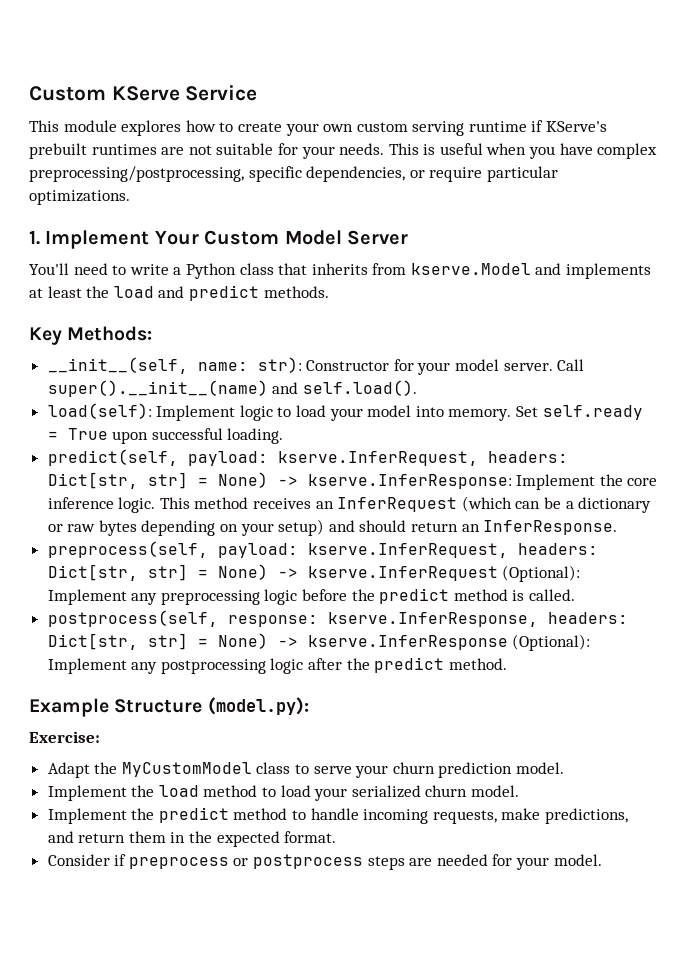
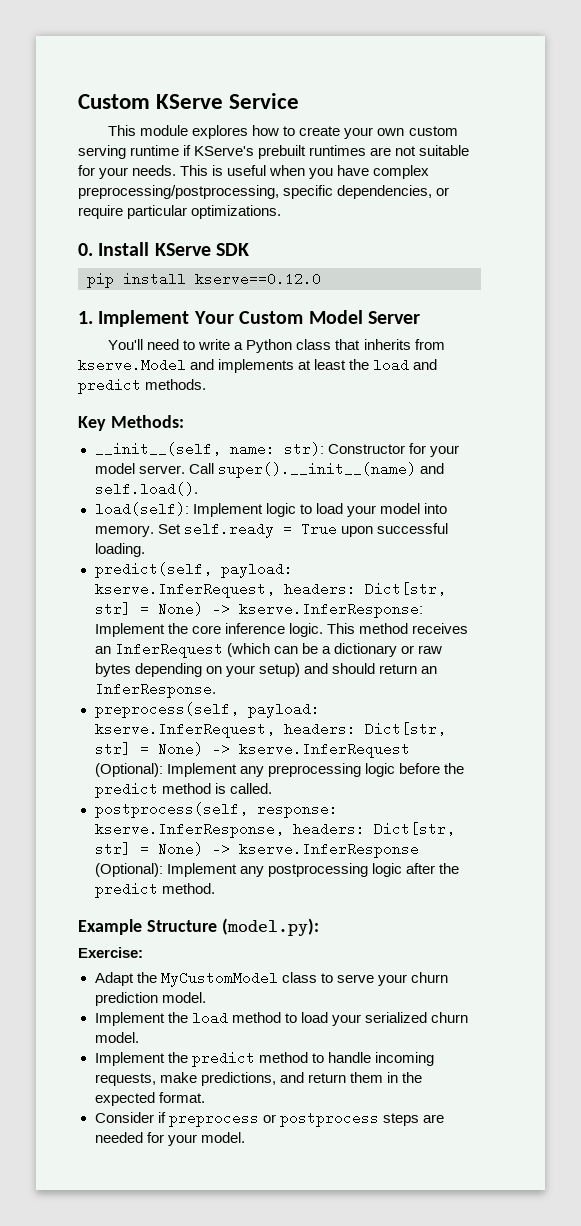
(130, 197) none -> [78,242,250,256] [87,272,321,288] // 0. Install KServe SDK // pip install kserve==0.12.0

